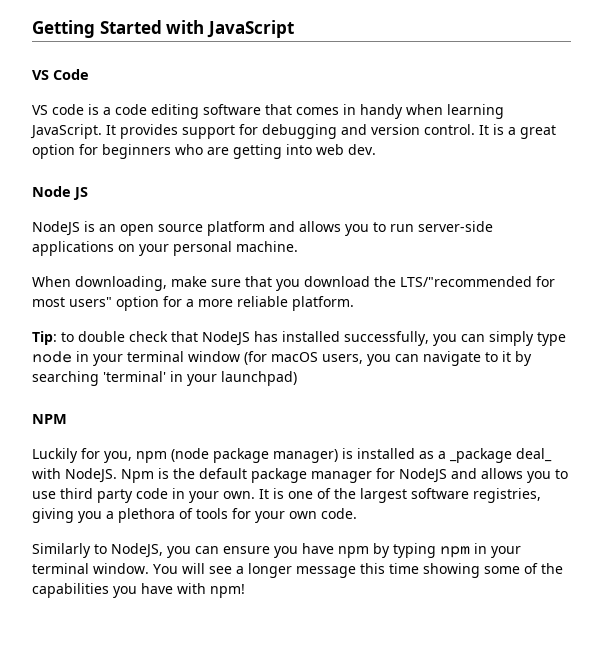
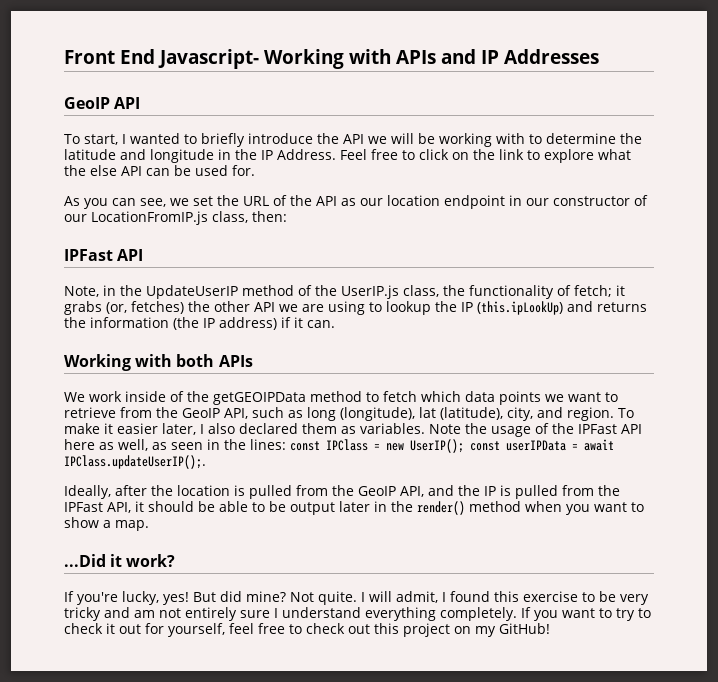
[32,20,294,38] [32,69,89,80] [32,104,504,119] [30,124,556,139] [32,144,376,159] [32,186,88,200] [32,221,493,236] [32,241,298,256] [32,276,555,291] [32,296,354,311] [32,331,566,346] [32,351,532,366] [32,371,297,386] [32,414,67,424] [32,448,552,463] [32,468,568,483] [32,488,541,503] [32,508,357,523] [32,543,521,558] [32,563,563,578] [32,583,245,598] Getting Started with JavaScript // VS Code // VS code is a code editing software that comes in handy when learning JavaScript. It provides support for debugging and version control. It is a great option for beginners who are getting into web dev. // Node JS // NodeJS is an open source platform and allows you to run server-side applications on your personal machine. // When downloading, make sure that you download the LTS/"recommended for most users" option for a more reliable platform. // Tip: to double check that NodeJS has installed successfully, you can simply type node in your terminal window (for macOS users, you can navigate to it by searching 'terminal' in your launchpad) // NPM // Luckily for you, npm (node package manager) is installed as a _package deal_ with NodeJS. Npm is the default package manager for NodeJS and allows you to use third party code in your own. It is one of the largest software registries, giving you a plethora of tools for your own code. // Similarly to NodeJS, you can ensure you have npm by typing npm in your terminal window. You will see a longer message this time showing some of the capabilities you have with npm! -> [64,49,599,69] [64,97,141,109] [64,133,642,147] [64,149,631,163] [64,165,255,176] [64,195,648,209] [64,211,287,225] [64,249,144,261] [64,285,625,299] [64,301,647,315] [64,317,335,330] [64,354,253,371] [64,391,618,405] [64,407,634,421] [64,423,642,437] [64,439,614,453] [64,455,206,469] [64,485,620,499] [64,501,644,515] [64,517,149,531] [64,554,176,567] [64,591,649,605] [64,607,651,621] [64,623,550,637] Front End Javascript- Working with APIs and IP Addresses // GeoIP API // To start, I wanted to briefly introduce the API we will be working with to determine the latitude and longitude in the IP Address. Feel free to click on the link to explore what the else API can be used for. // As you can see, we set the URL of the API as our location endpoint in our constructor of our LocationFromIP.js class, then: // IPFast API // Note, in the UpdateUserIP method of the UserIP.js class, the functionality of fetch; it grabs (or, fetches) the other API we are using to lookup the IP (this.ipLookUp) and returns the information (the IP address) if it can. // Working with both APIs // We work inside of the getGEOIPData method to fetch which data points we want to retrieve from the GeoIP API, such as long (longitude), lat (latitude), city, and region. To make it easier later, I also declared them as variables. Note the usage of the IPFast API here as well, as seen in the lines: const IPClass = new UserIP(); const userIPData = await IPClass.updateUserIP();. // Ideally, after the location is pulled from the GeoIP API, and the IP is pulled from the IPFast API, it should be able to be output later in the render() method when you want to show a map. // ...Did it work? // If you're lucky, yes! But did mine? Not quite. I will admit, I found this exercise to be very tricky and am not entirely sure I understand everything completely. If you want to try to check it out for yourself, feel free to check out this project on my GitHub!

